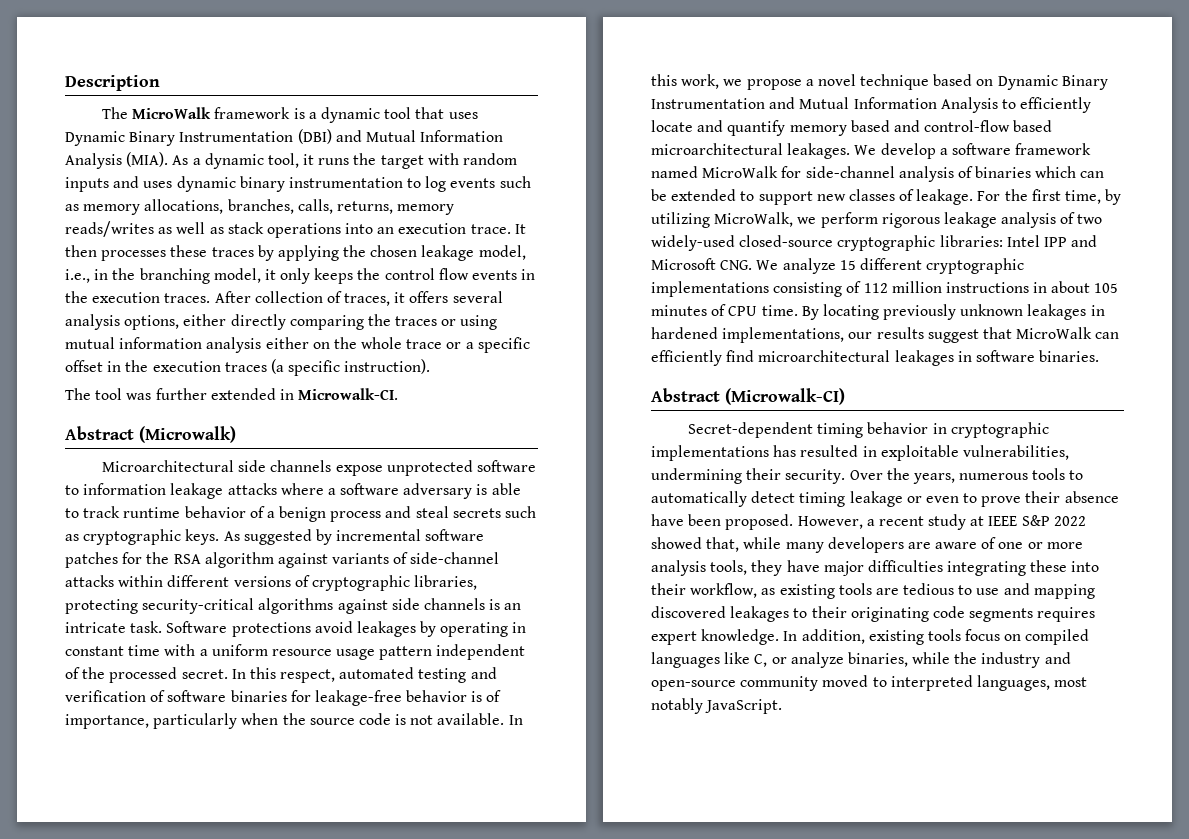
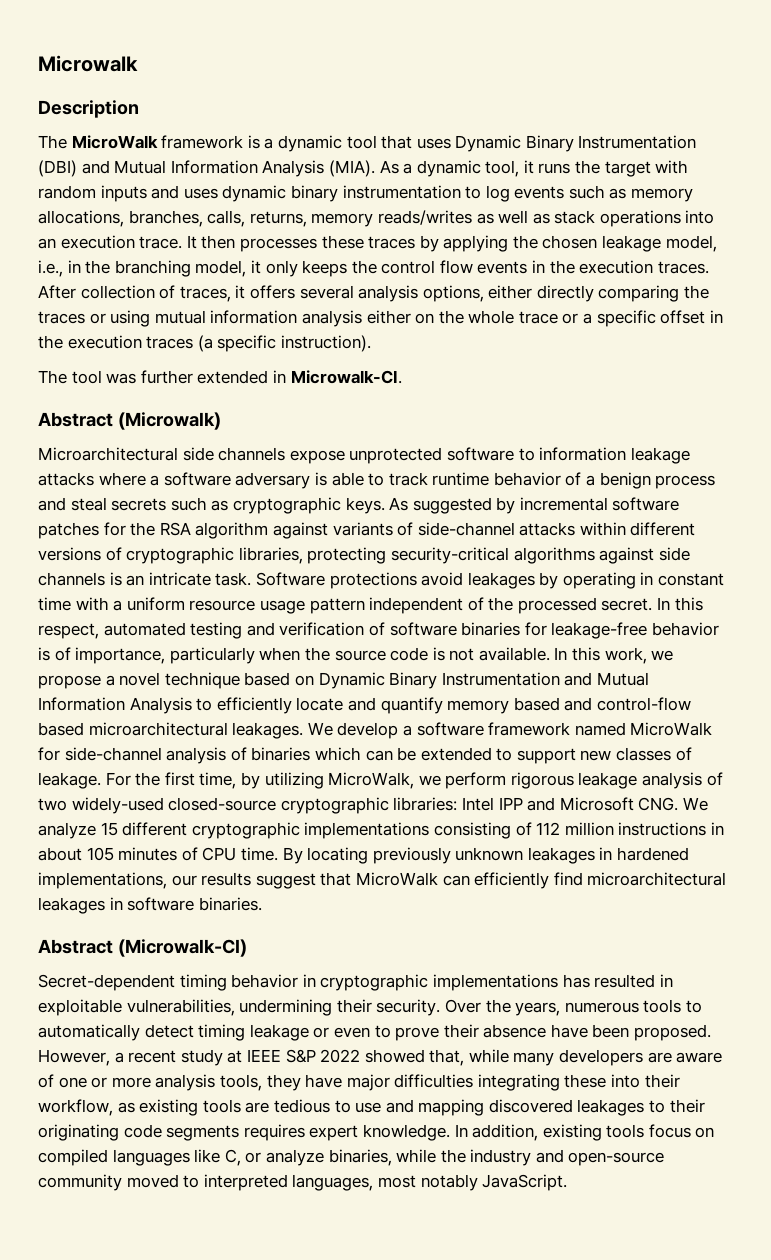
(65, 83) none -> [38,55,138,72] Microwalk //

